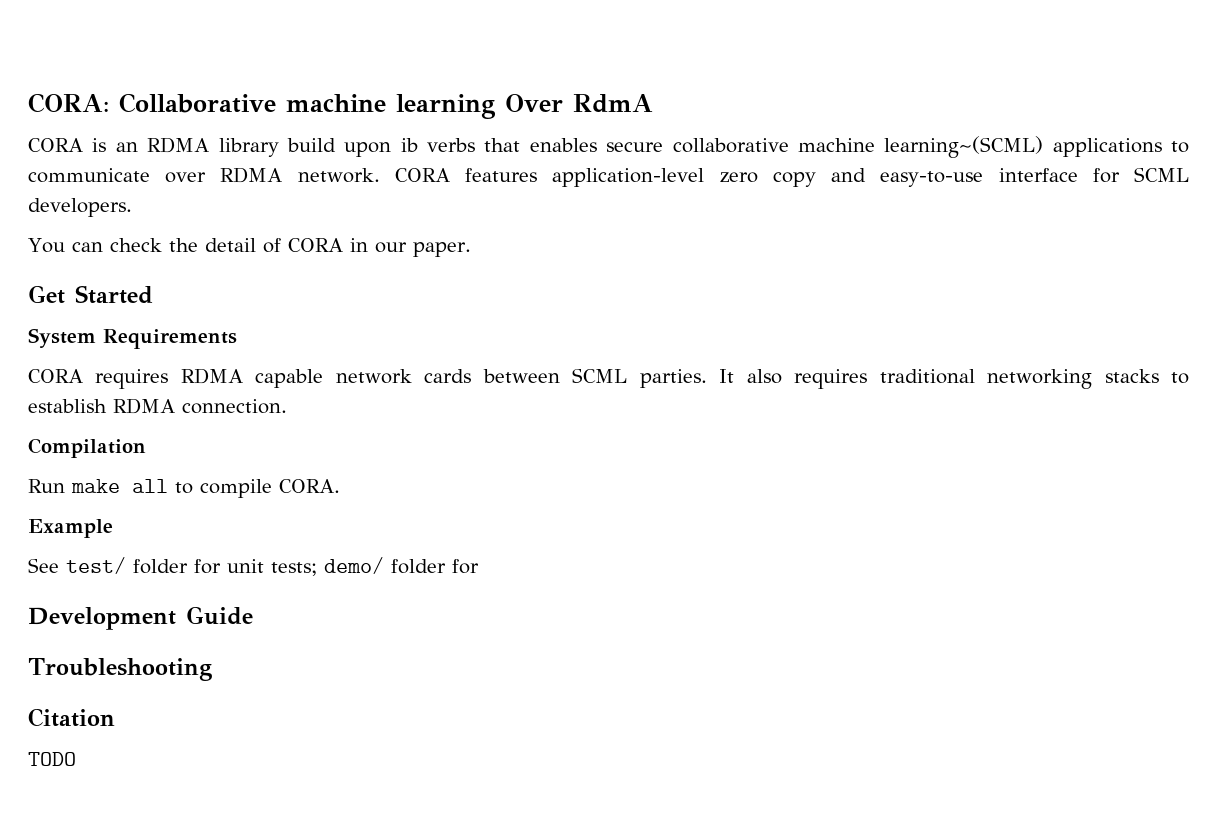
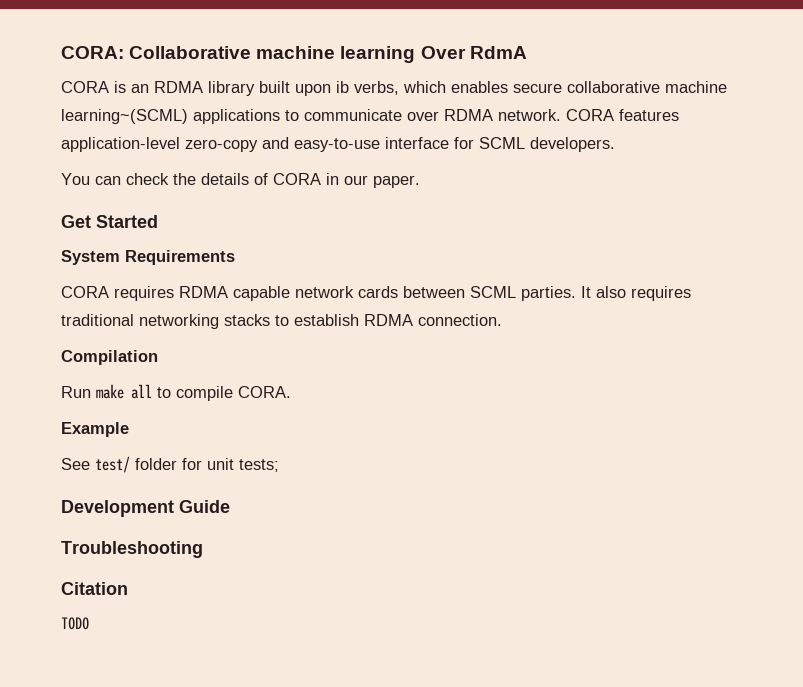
[286,138,336,152] build -> [259,81,290,93] built
[427,138,521,152] verbs that -> [354,81,446,95] verbs, which
[719,172,816,187] zero copy -> [185,139,258,152] zero-copy
[204,238,256,252] detail -> [201,173,249,185] details
[324,557,479,574] demo/ folder for -> (279, 465) none

